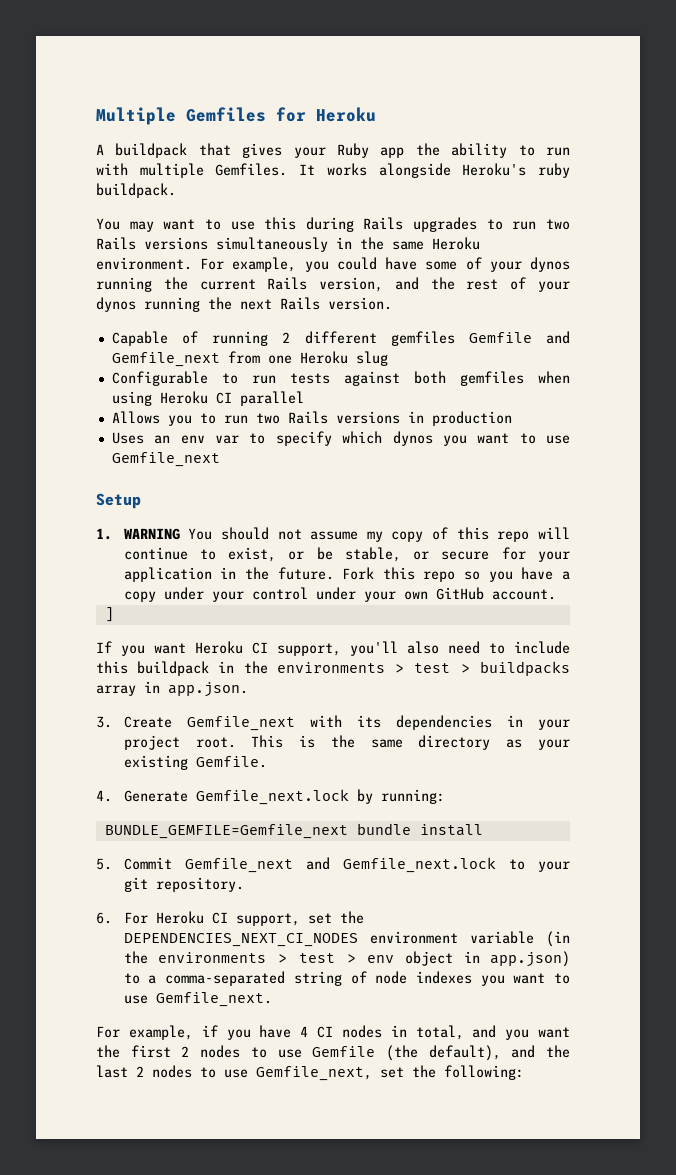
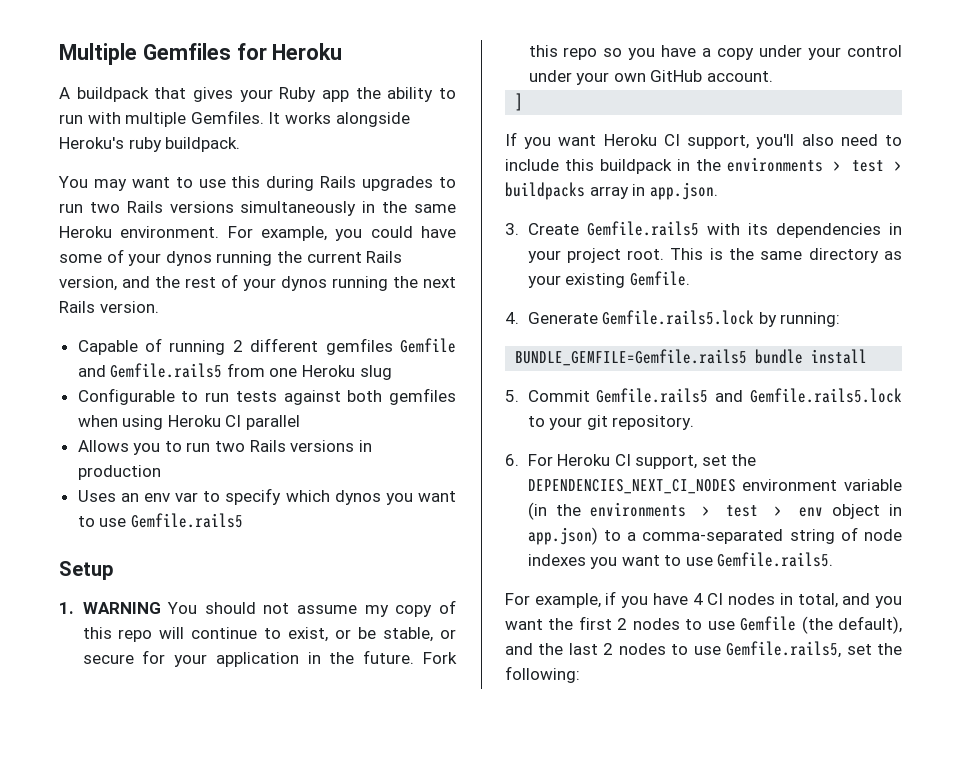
[111,352,220,367] Gemfile_next -> [110,363,223,378] Gemfile.rails5
[111,452,220,467] Gemfile_next -> [130,513,243,528] Gemfile.rails5
[186,716,295,731] Gemfile_next -> [586,221,699,236] Gemfile.rails5
[195,789,349,805] Gemfile_next.lock -> [602,310,755,325] Gemfile.rails5.lock
[104,824,348,839] BUNDLE_GEMFILE=Gemfile_next -> [515,349,748,366] BUNDLE_GEMFILE=Gemfile.rails5
[184,857,496,873] Gemfile_next and Gemfile_next.lock -> [596,388,902,403] Gemfile.rails5 and Gemfile.rails5.lock
[155,992,272,1007] Gemfile_next. -> [717,552,834,567] Gemfile.rails5.
[256,1066,372,1081] Gemfile_next, -> [726,641,842,658] Gemfile.rails5,

